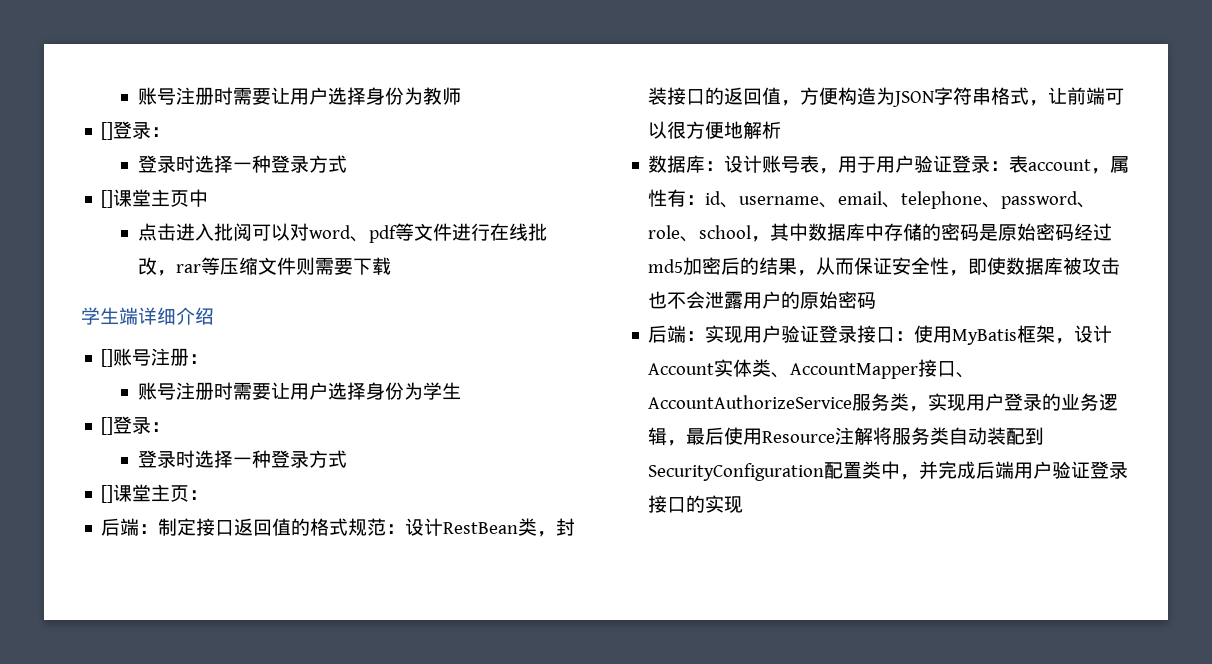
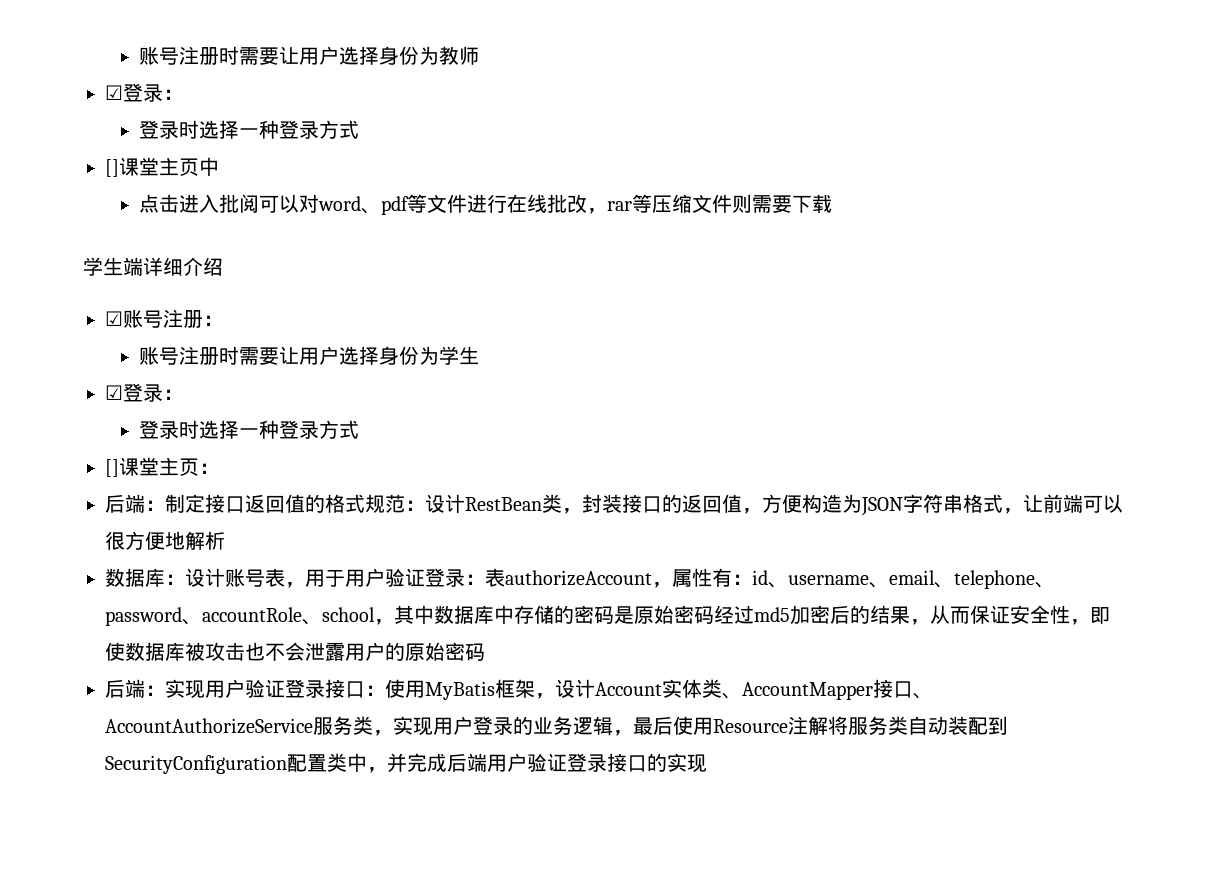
[101,122,114,140] [] -> [105,85,123,100] ☑
[101,349,114,367] [] -> [105,311,123,326] ☑
[101,417,114,435] [] -> [105,385,123,400] ☑
[1028,159,1092,171] account -> [505,570,652,586] authorizeAccount
[648,225,681,239] role -> [202,607,302,622] accountRole

